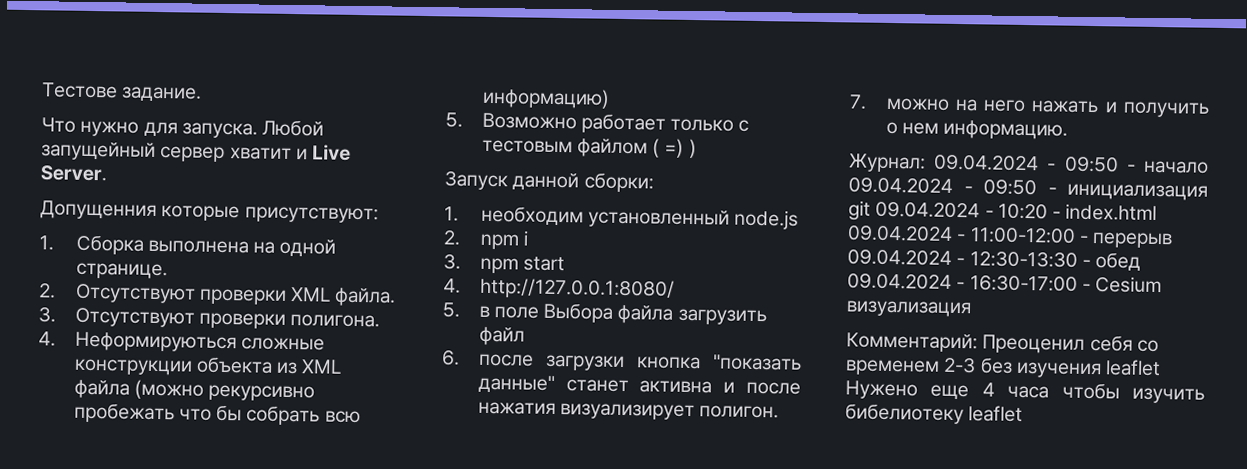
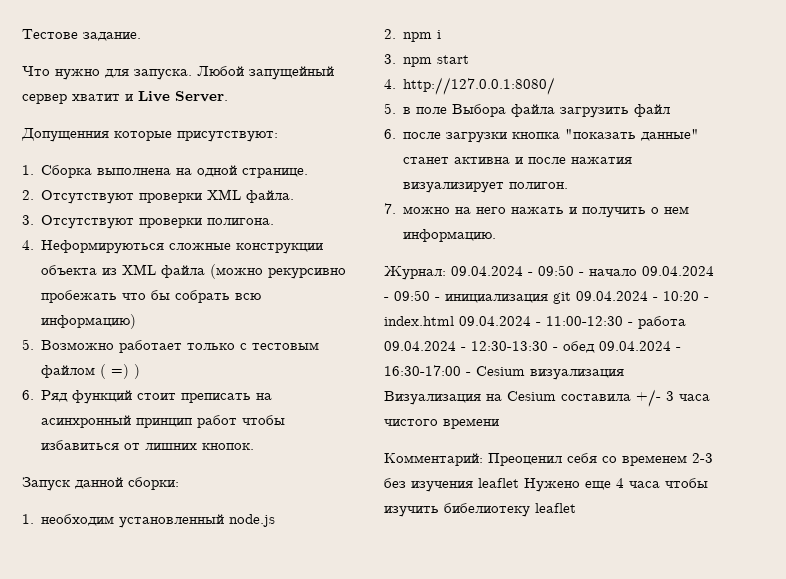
(697, 148) none -> [22,390,273,404] [41,415,286,428] [41,440,255,450] // 6. Ряд функций стоит преписать на асинхронный принцип работ чтобы избавиться от лишних кнопок.
[969,227,1174,249] 11:00-12:00 - перерыв -> [546,316,686,329] 11:00-12:30 - работа
(972, 309) none -> [384,389,710,407] [384,418,499,429] Визуализация на Cesium составила +/- 3 часа чистого времени

